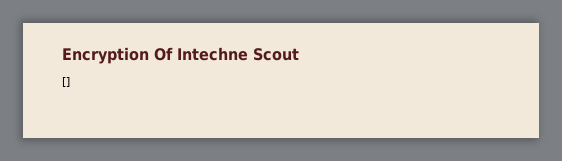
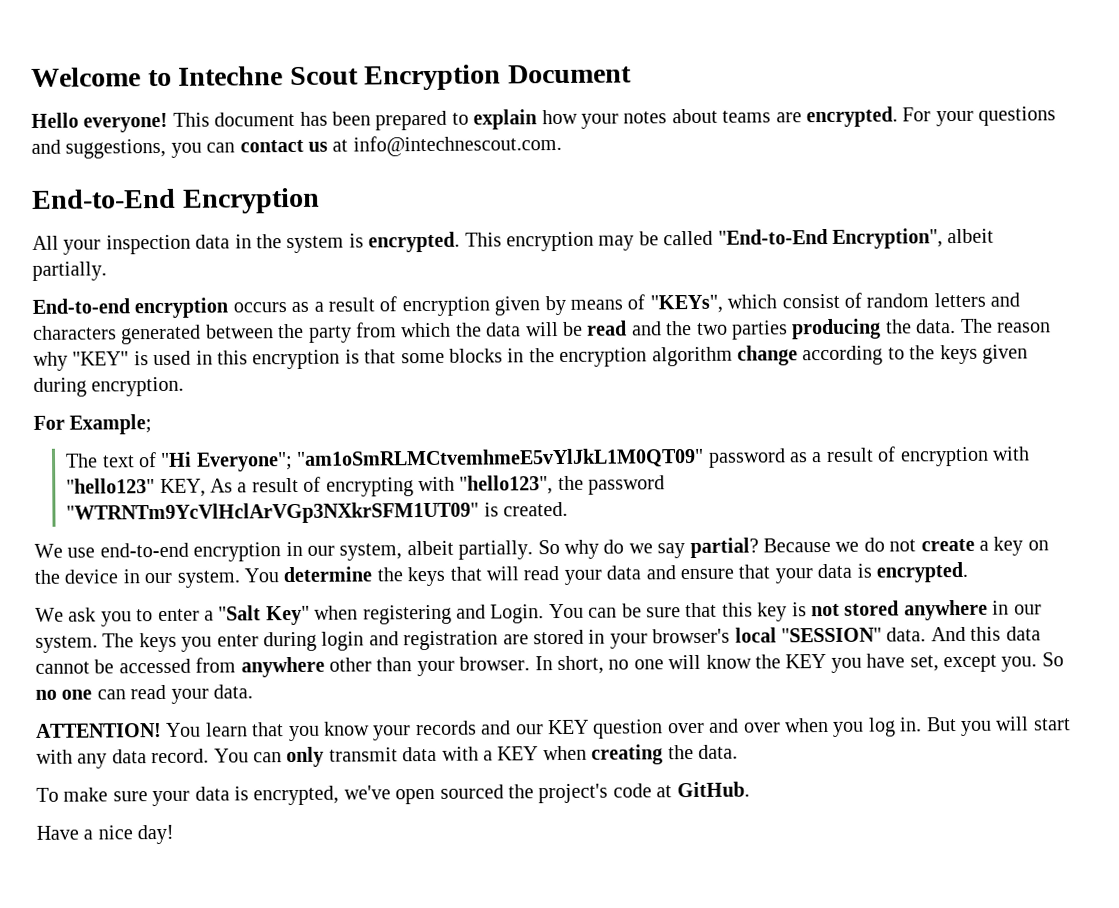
[62,47,173,64] Encryption Of -> [31,67,172,87] Welcome to
[62,77,70,87] // [] -> [364,64,632,91] [31,106,1057,133] [31,134,562,159] [32,187,320,214] [32,228,995,255] [32,261,107,281] [32,292,1021,319] [33,318,1051,345] [33,344,1028,371] [33,376,185,397] [33,414,153,435] [65,446,1030,472] [66,475,666,498] [66,501,568,525] [34,536,1049,562] [34,561,968,588] [35,599,1042,627] [35,626,1041,653] [35,652,1064,678] [35,684,253,704] [36,716,1071,742] [36,744,738,769] [36,781,750,807] [36,824,175,845] Encryption Document // Hello everyone! This document has been prepared to explain how your notes about teams are encrypted. For your questions and suggestions, you can contact us at info@intechnescout.com. // End-to-End Encryption // All your inspection data in the system is encrypted. This encryption may be called "End-to-End Encryption", albeit partially. // End-to-end encryption occurs as a result of encryption given by means of "KEYs", which consist of random letters and characters generated between the party from which the data will be read and the two parties producing the data. The reason why "KEY" is used in this encryption is that some blocks in the encryption algorithm change according to the keys given during encryption. // For Example; // The text of "Hi Everyone"; "am1oSmRLMCtvemhmeE5vYlJkL1M0QT09" password as a result of encryption with "hello123" KEY, As a result of encrypting with "hello123", the password "WTRNTm9YcVlHclArVGp3NXkrSFM1UT09" is created. // We use end-to-end encryption in our system, albeit partially. So why do we say partial? Because we do not create a key on the device in our system. You determine the keys that will read your data and ensure that your data is encrypted. // We ask you to enter a "Salt Key" when registering and Login. You can be sure that this key is not stored anywhere in our system. The keys you enter during login and registration are stored in your browser's local "SESSION" data. And this data cannot be accessed from anywhere other than your browser. In short, no one will know the KEY you have set, except you. So no one can read your data. // ATTENTION! You learn that you know your records and our KEY question over and over when you log in. But you will start with any data record. You can only transmit data with a KEY when creating the data. // To make sure your data is encrypted, we've open sourced the project's code at GitHub. // Have a nice day!

